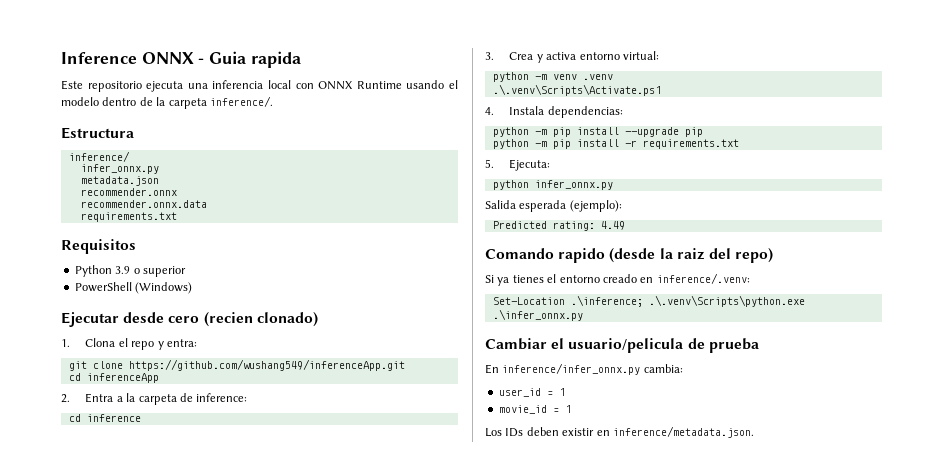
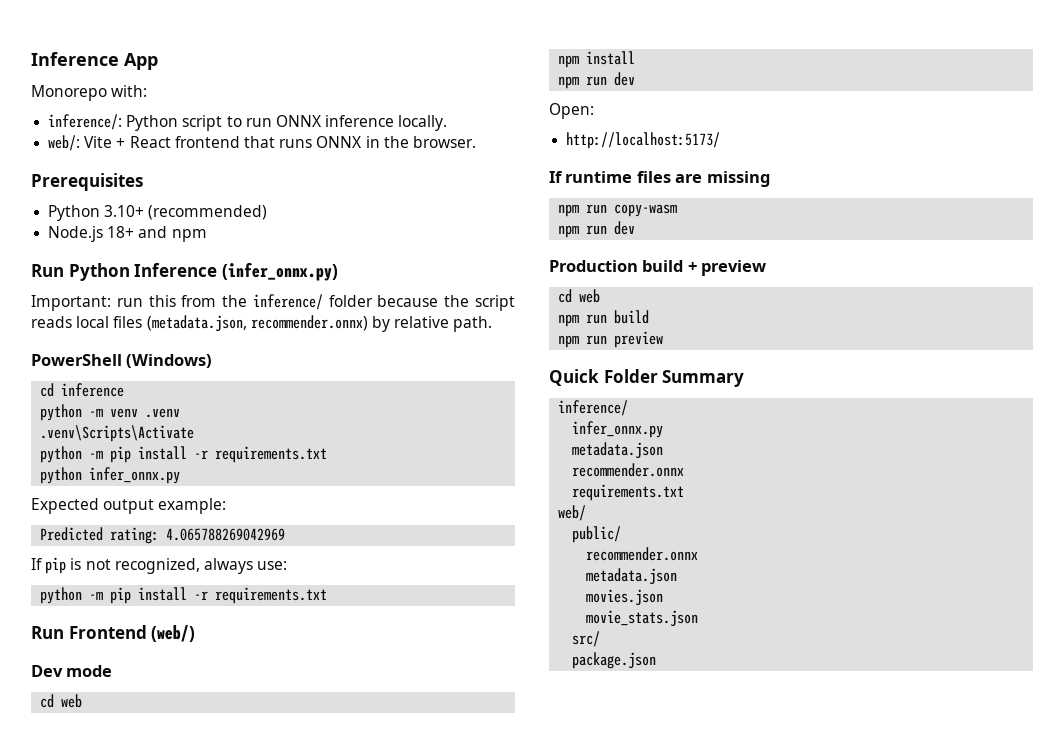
[61,51,301,68] [61,80,459,92] [61,96,273,109] [61,127,134,139] Inference ONNX - Guia rapida // Este repositorio ejecuta una inferencia local con ONNX Runtime usando el modelo dentro de la carpeta inference/. // Estructura -> [31,52,158,70] [31,85,148,101] [48,114,448,131] [48,135,476,151] [31,173,143,191] [48,205,268,221] [48,226,207,242] [31,262,338,281] [31,294,515,311] [31,315,493,332] [31,354,213,368] [40,383,125,397] [40,404,181,421] [40,425,195,442] [40,446,328,463] [40,467,181,484] [31,498,227,514] [40,527,286,544] [31,557,288,574] [40,587,328,604] [31,625,196,642] [31,665,113,677] [40,694,83,708] [558,51,636,68] [558,72,636,89] [549,103,594,119] [566,132,721,149] [549,171,770,187] [558,204,678,217] [558,221,636,238] [549,260,767,276] [558,289,601,303] [558,310,650,327] [558,331,664,348] [549,369,745,387] Inference App // Monorepo with: // inference/: Python script to run ONNX inference locally. // web/: Vite + React frontend that runs ONNX in the browser. // Prerequisites // Python 3.10+ (recommended) // Node.js 18+ and npm // Run Python Inference (infer_onnx.py) // Important: run this from the inference/ folder because the script reads local files (metadata.json, recommender.onnx) by relative path. // PowerShell (Windows) // cd inference // python -m venv .venv // .venv\Scripts\Activate // python -m pip install -r requirements.txt // python infer_onnx.py // Expected output example: // Predicted rating: 4.065788269042969 // If pip is not recognized, always use: // python -m pip install -r requirements.txt // Run Frontend (web/) // Dev mode // cd web // npm install // npm run dev // Open: // http://localhost:5173/ // If runtime files are missing // npm run copy-wasm // npm run dev // Production build + preview // cd web // npm run build // npm run preview // Quick Folder Summary
[80,200,207,208] [80,212,177,222] [61,239,136,254] [74,265,186,277] [74,282,193,294] [61,312,318,327] [61,338,197,350] [68,359,405,371] [68,373,159,383] [61,393,248,405] [68,414,141,422] [485,51,659,63] [492,72,613,82] [492,84,661,96] [485,106,623,118] [492,127,703,137] [492,139,739,149] [485,159,551,171] [492,180,613,190] [485,200,622,212] [492,221,625,231] [485,248,774,263] [485,273,750,286] [492,295,805,307] [492,309,583,321] [485,338,759,353] [485,363,683,375] [498,388,565,397] [498,405,571,414] [485,426,754,438] // recommender.onnx.data // requirements.txt // Requisitos // Python 3.9 o superior // PowerShell (Windows) // Ejecutar desde cero (recien clonado) // 1. Clona el repo y entra: // git clone https://github.com/wushang549/inferenceApp.git // cd inferenceApp // 2. Entra a la carpeta de inference: // cd inference // 3. Crea y activa entorno virtual: // python -m venv .venv // .\.venv\Scripts\Activate.ps1 // 4. Instala dependencias: // python -m pip install --upgrade pip // python -m pip install -r requirements.txt // 5. Ejecuta: // python infer_onnx.py // Salida esperada (ejemplo): // Predicted rating: 4.49 // Comando rapido (desde la raiz del repo) // Si ya tienes el entorno creado en inference/.venv: // Set-Location .\inference; .\.venv\Scripts\python.exe .\infer_onnx.py // Cambiar el usuario/pelicula de prueba // En inference/infer_onnx.py cambia: // user_id = 1 // movie_id = 1 // Los IDs deben existir en inference/metadata.json. -> [572,484,685,501] [558,505,587,521] [572,526,622,543] [586,547,699,561] [586,568,678,585] [586,589,664,606] [586,610,699,627] [572,631,601,647] [572,652,657,669] // requirements.txt // web/ // public/ // recommender.onnx // metadata.json // movies.json // movie_stats.json // src/ // package.json

